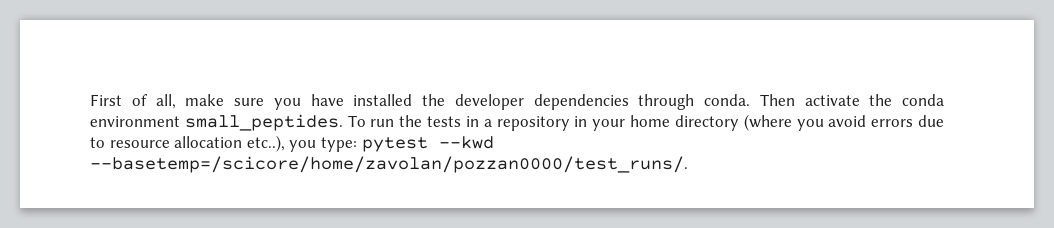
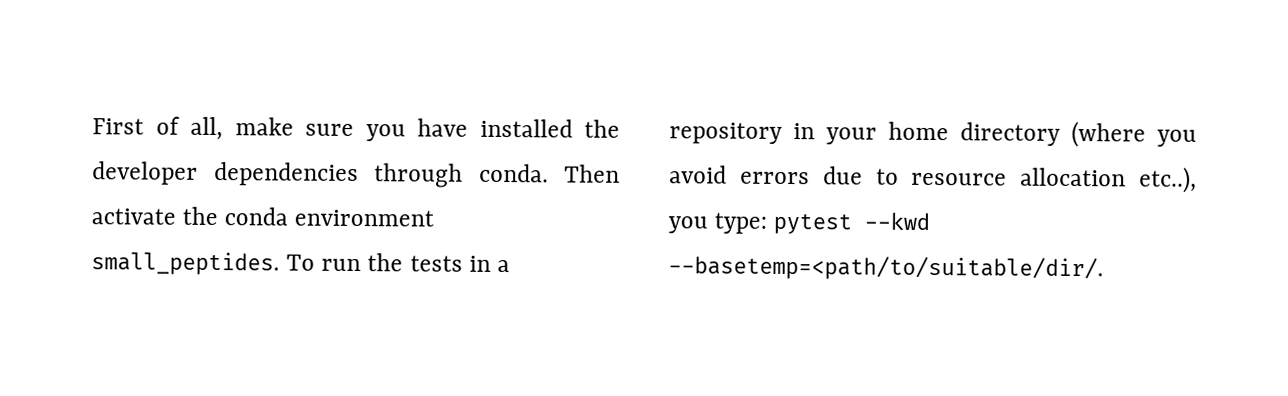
[90,156,688,173] --basetemp=/scicore/home/zavolan/pozzan0000/test_runs/. -> [668,255,1104,282] --basetemp=<path/to/suitable/dir/.

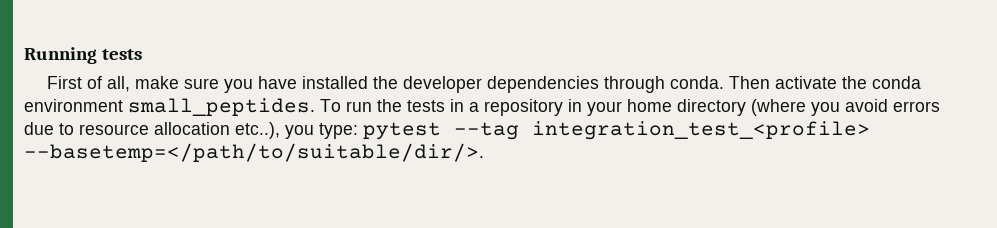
(92, 126) none -> [24,47,143,64] Running tests //
[864,212,931,231] [668,255,1104,282] --kwd --basetemp=<path/to/suitable/dir/. -> [454,121,870,140] [24,143,484,162] --tag integration_test_<profile> --basetemp=</path/to/suitable/dir/>.

